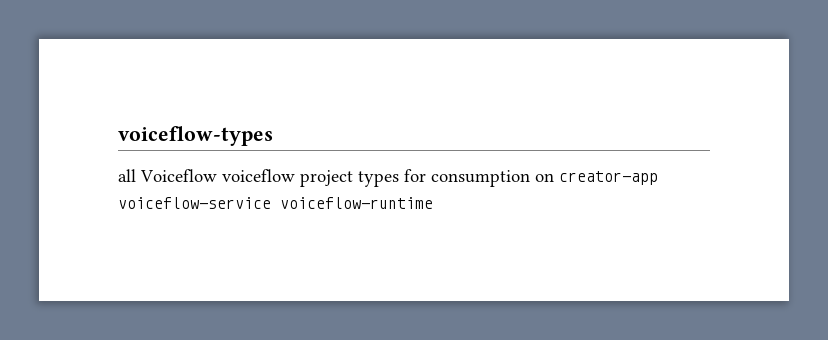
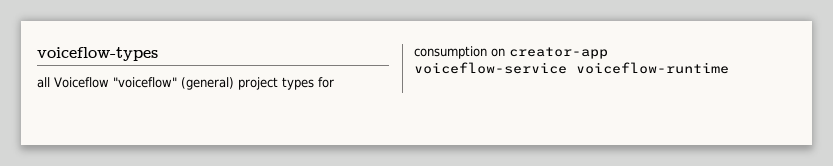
[222,169,295,182] voiceflow -> [113,77,234,90] "voiceflow" (general)

